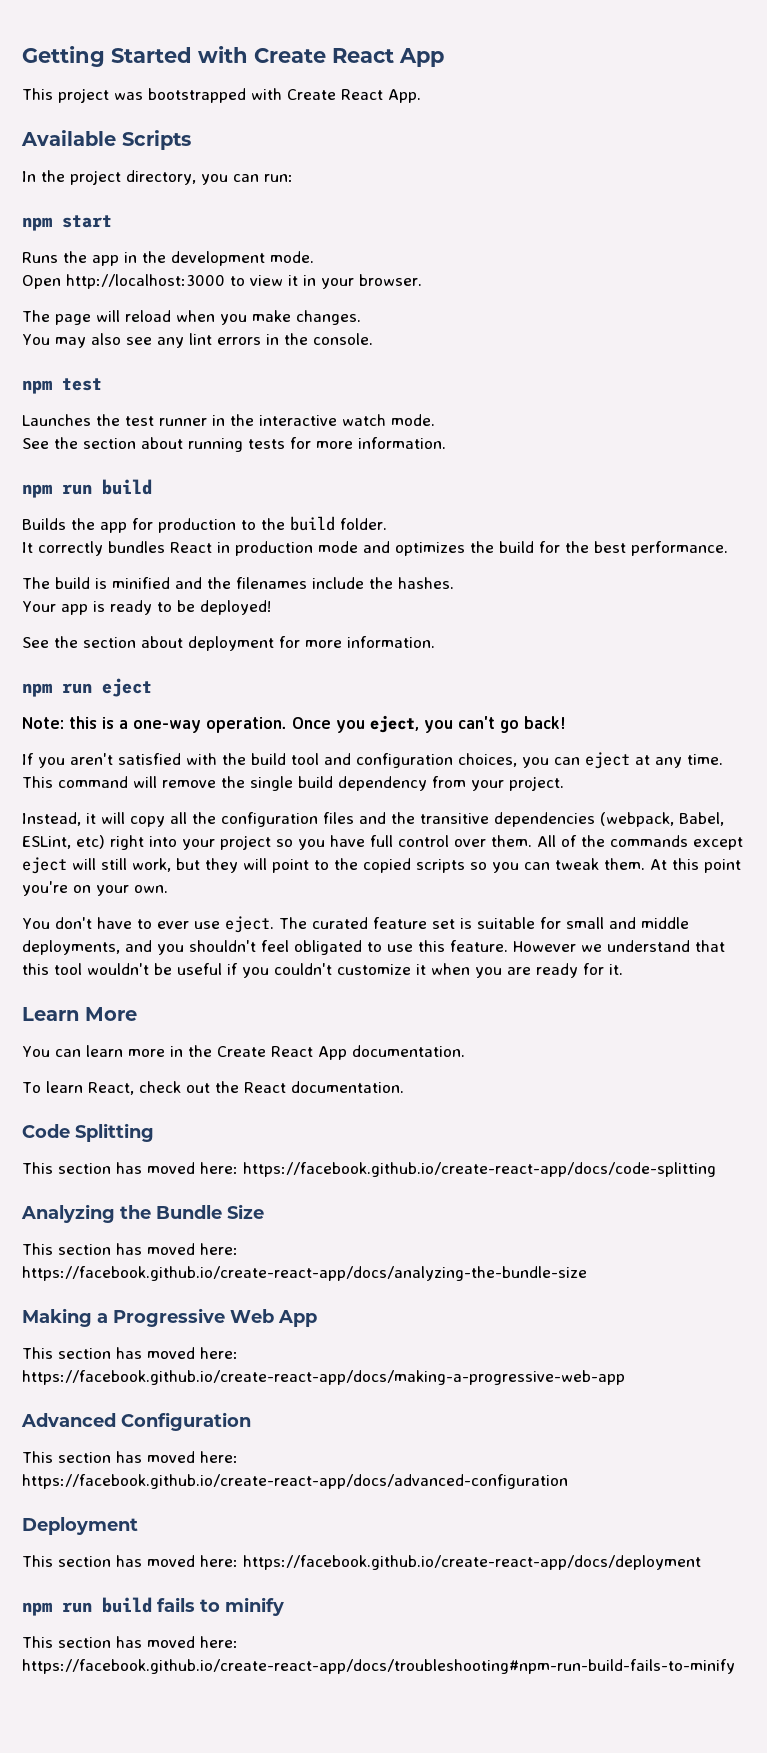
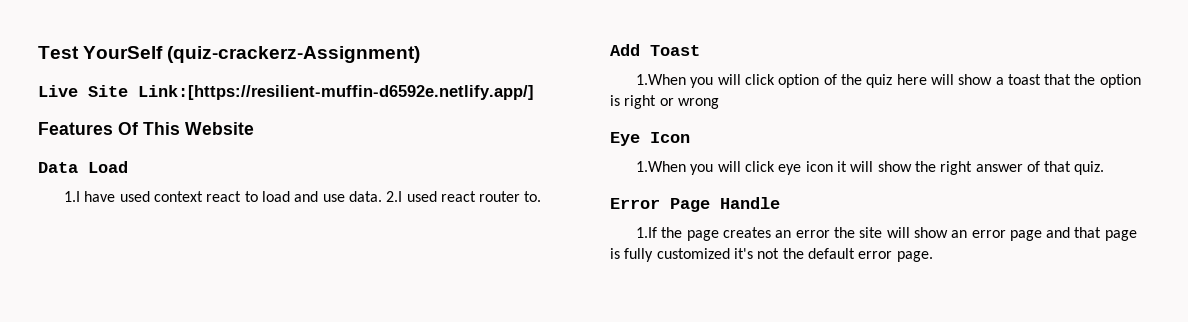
[22,46,444,67] [22,88,421,103] [21,130,191,150] [22,170,293,185] [22,215,112,231] [22,251,314,266] [22,274,422,289] [22,310,361,325] [22,333,373,348] [22,378,102,394] [22,414,435,426] [22,437,446,452] [22,479,152,498] [22,516,387,533] [22,541,728,556] [22,577,454,589] [22,600,271,615] [22,636,435,651] [22,678,152,697] [22,715,566,733] [22,752,723,769] [22,776,564,791] [22,812,724,827] [22,835,743,850] [22,857,741,874] [22,881,168,896] [22,916,689,933] [22,940,725,955] [22,963,623,978] [22,1007,137,1021] [22,1045,465,1060] [22,1081,404,1095] [22,1123,154,1142] [22,1162,716,1177] [21,1204,264,1223] [22,1243,238,1255] [22,1266,587,1281] [22,1308,317,1327] [22,1347,238,1359] [22,1370,625,1385] [21,1412,251,1431] [22,1451,238,1463] [22,1474,568,1489] [22,1517,138,1535] [22,1555,701,1570] [22,1597,284,1616] [22,1636,238,1648] [22,1659,735,1674] Getting Started with Create React App // This project was bootstrapped with Create React App. // Available Scripts // In the project directory, you can run: // npm start // Runs the app in the development mode. // Open http://localhost:3000 to view it in your browser. // The page will reload when you make changes. // You may also see any lint errors in the console. // npm test // Launches the test runner in the interactive watch mode. // See the section about running tests for more information. // npm run build // Builds the app for production to the build folder. // It correctly bundles React in production mode and optimizes the build for the best performance. // The build is minified and the filenames include the hashes. // Your app is ready to be deployed! // See the section about deployment for more information. // npm run eject // Note: this is a one-way operation. Once you eject, you can't go back! // If you aren't satisfied with the build tool and configuration choices, you can eject at any time. This command will remove the single build dependency from your project. // Instead, it will copy all the configuration files and the transitive dependencies (webpack, Babel, ESLint, etc) right into your project so you have full control over them. All of the commands except eject will still work, but they will point to the copied scripts so you can tweak them. At this point you're on your own. // You don't have to ever use eject. The curated feature set is suitable for small and middle deployments, and you shouldn't feel obligated to use this feature. However we understand that this tool wouldn't be useful if you couldn't customize it when you are ready for it. // Learn More // You can learn more in the Create React App documentation. // To learn React, check out the React documentation. // Code Splitting // This section has moved here: https://facebook.github.io/create-react-app/docs/code-splitting // Analyzing the Bundle Size // This section has moved here: https://facebook.github.io/create-react-app/docs/analyzing-the-bundle-size // Making a Progressive Web App // This section has moved here: https://facebook.github.io/create-react-app/docs/making-a-progressive-web-app // Advanced Configuration // This section has moved here: https://facebook.github.io/create-react-app/docs/advanced-configuration // Deployment // This section has moved here: https://facebook.github.io/create-react-app/docs/deployment // npm run build fails to minify // This section has moved here: https://facebook.github.io/create-react-app/docs/troubleshooting#npm-run-build-fails-to-minify -> [38,46,421,63] [38,85,534,100] [38,122,254,135] [38,161,128,173] [63,191,542,202] [610,44,700,56] [635,74,1141,88] [610,95,719,109] [610,132,690,146] [635,161,1105,175] [610,197,780,212] [635,227,1137,241] [610,248,933,262] Test YourSelf (quiz-crackerz-Assignment) // Live Site Link:[https://resilient-muffin-d6592e.netlify.app/] // Features Of This Website // Data Load // 1.I have used context react to load and use data. 2.I used react router to. // Add Toast // 1.When you will click option of the quiz here will show a toast that the option is right or wrong // Eye Icon // 1.When you will click eye icon it will show the right answer of that quiz. // Error Page Handle // 1.If the page creates an error the site will show an error page and that page is fully customized it's not the default error page.

